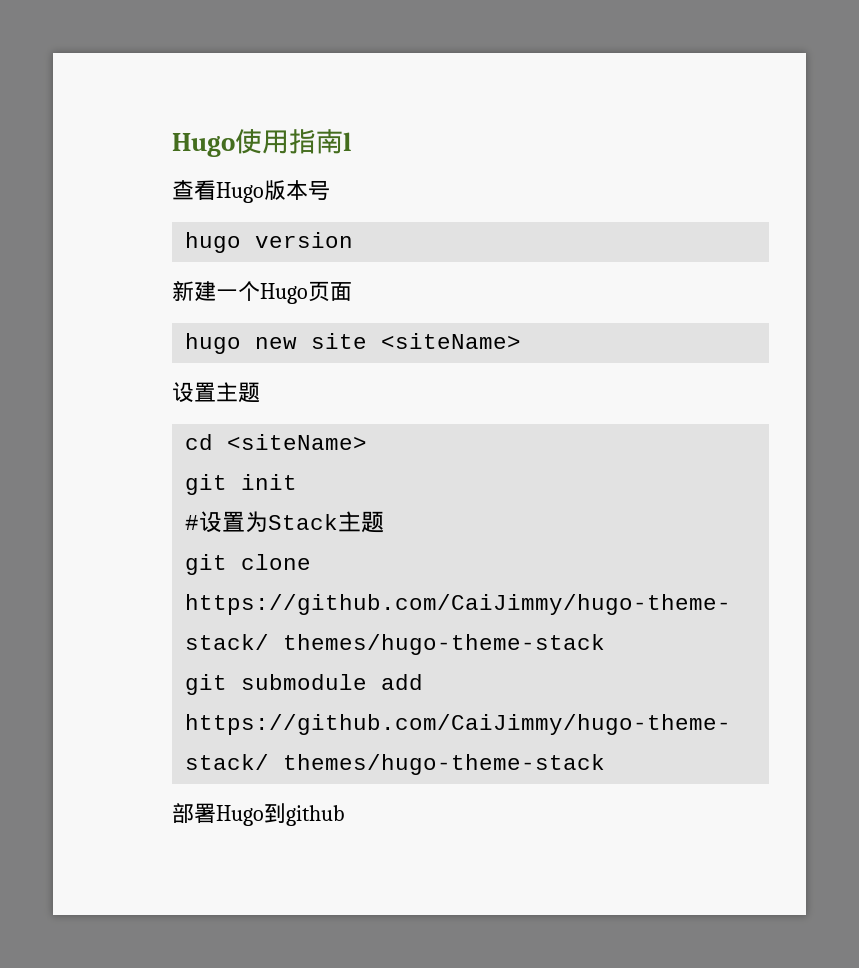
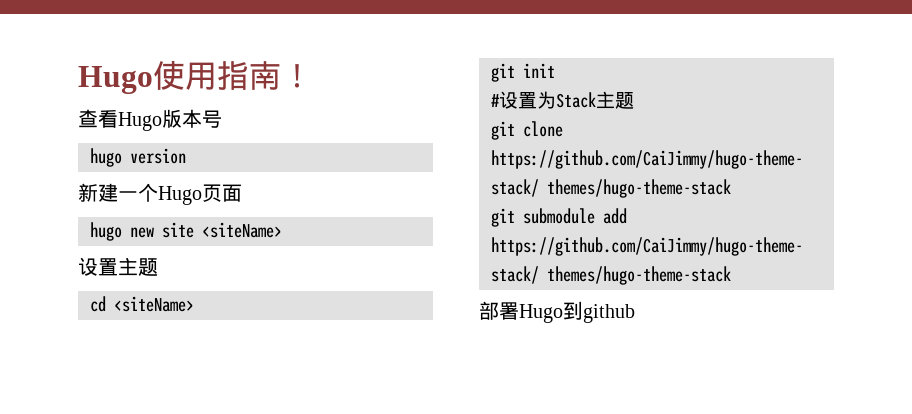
[343,132,351,151] l -> [281,64,313,88] ！

